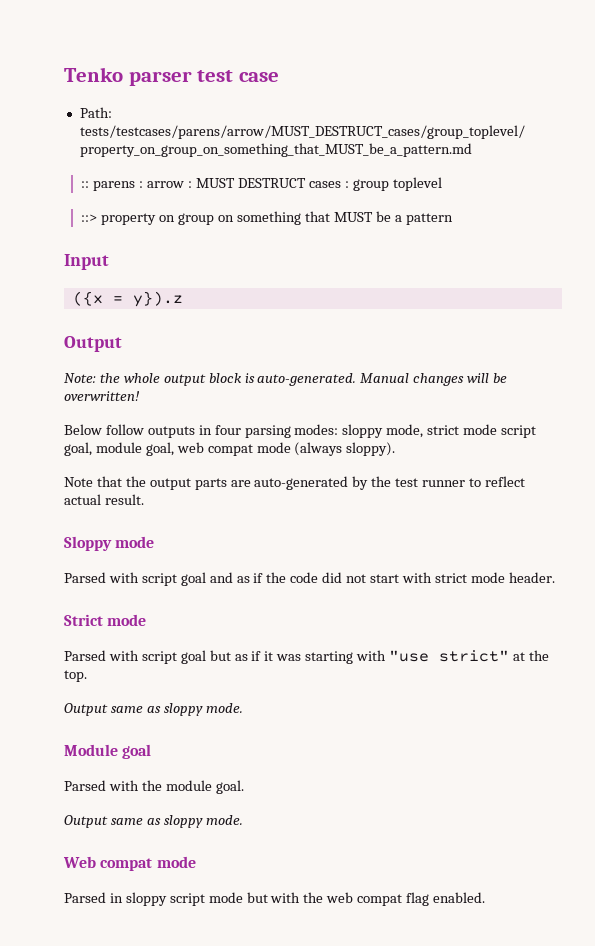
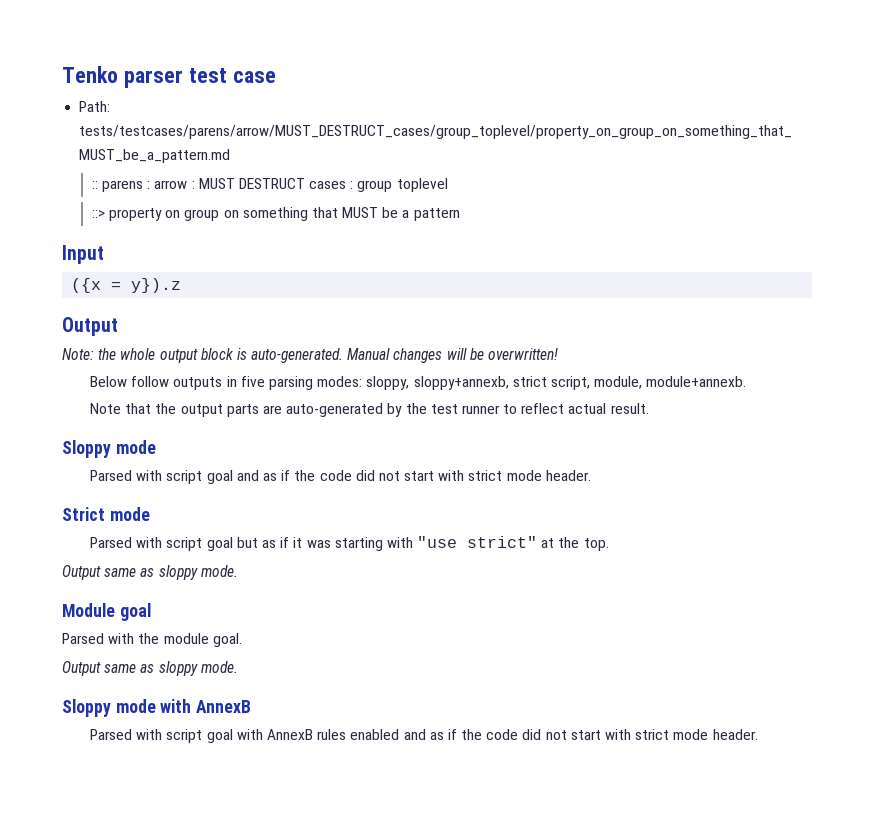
[214,425,241,435] four -> [240,376,265,387] five
[342,424,537,438] [64,442,396,456] sloppy mode, strict mode script goal, module goal, web compat mode (always sloppy). -> [366,376,747,390] sloppy, sloppy+annexb, strict script, module, module+annexb.
[63,856,196,871] [64,892,486,906] Web compat mode // Parsed in sloppy script mode but with the web compat flag enabled. -> [62,699,252,717] [90,729,758,743] Sloppy mode with AnnexB // Parsed with script goal with AnnexB rules enabled and as if the code did not start with strict mode header.

